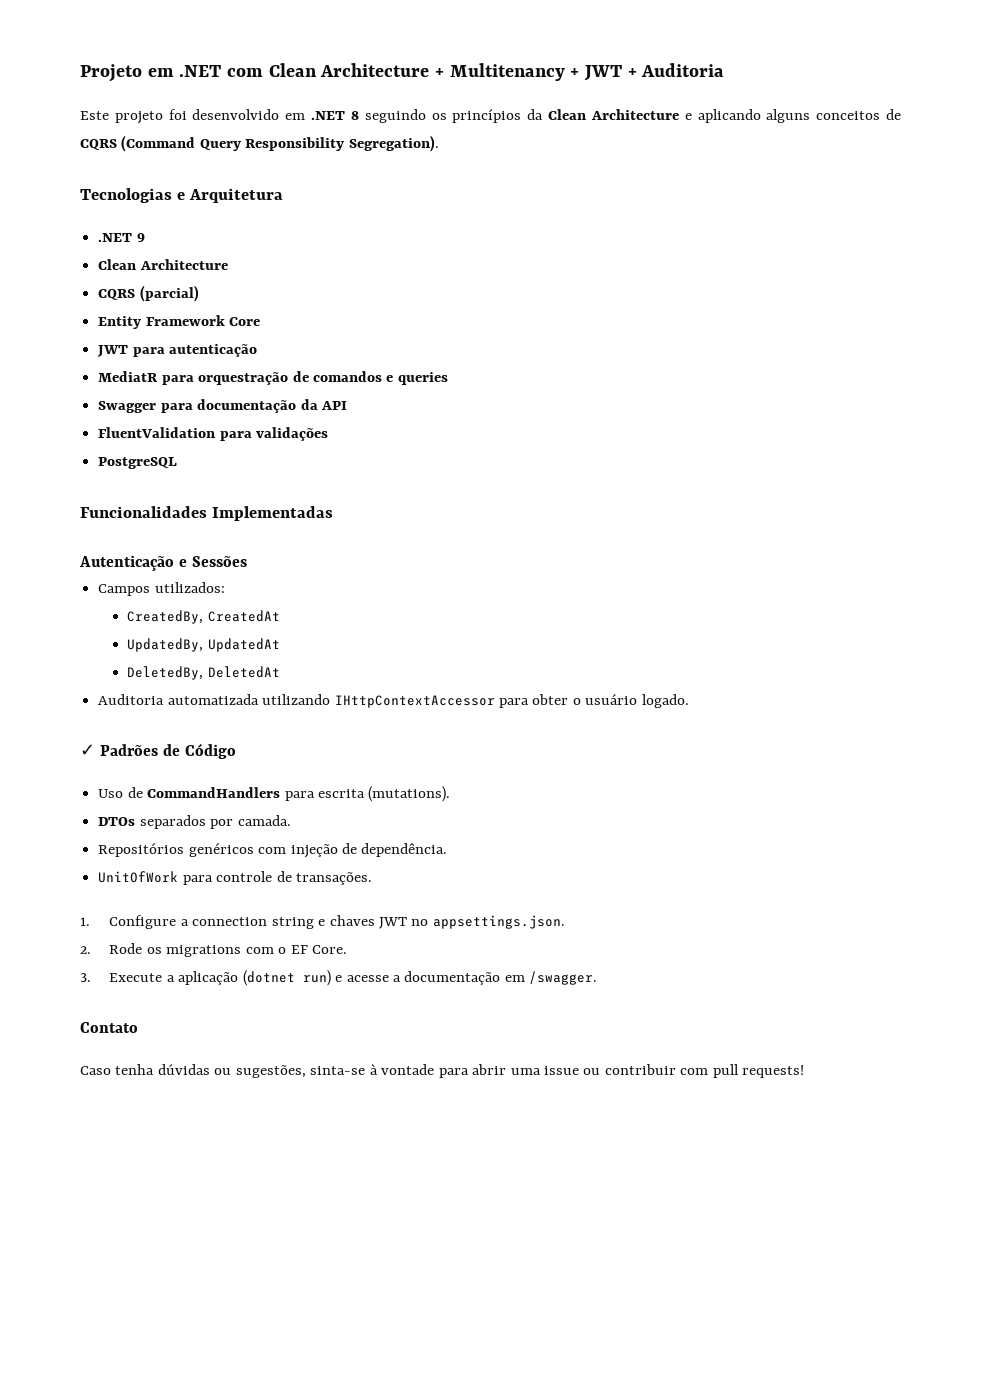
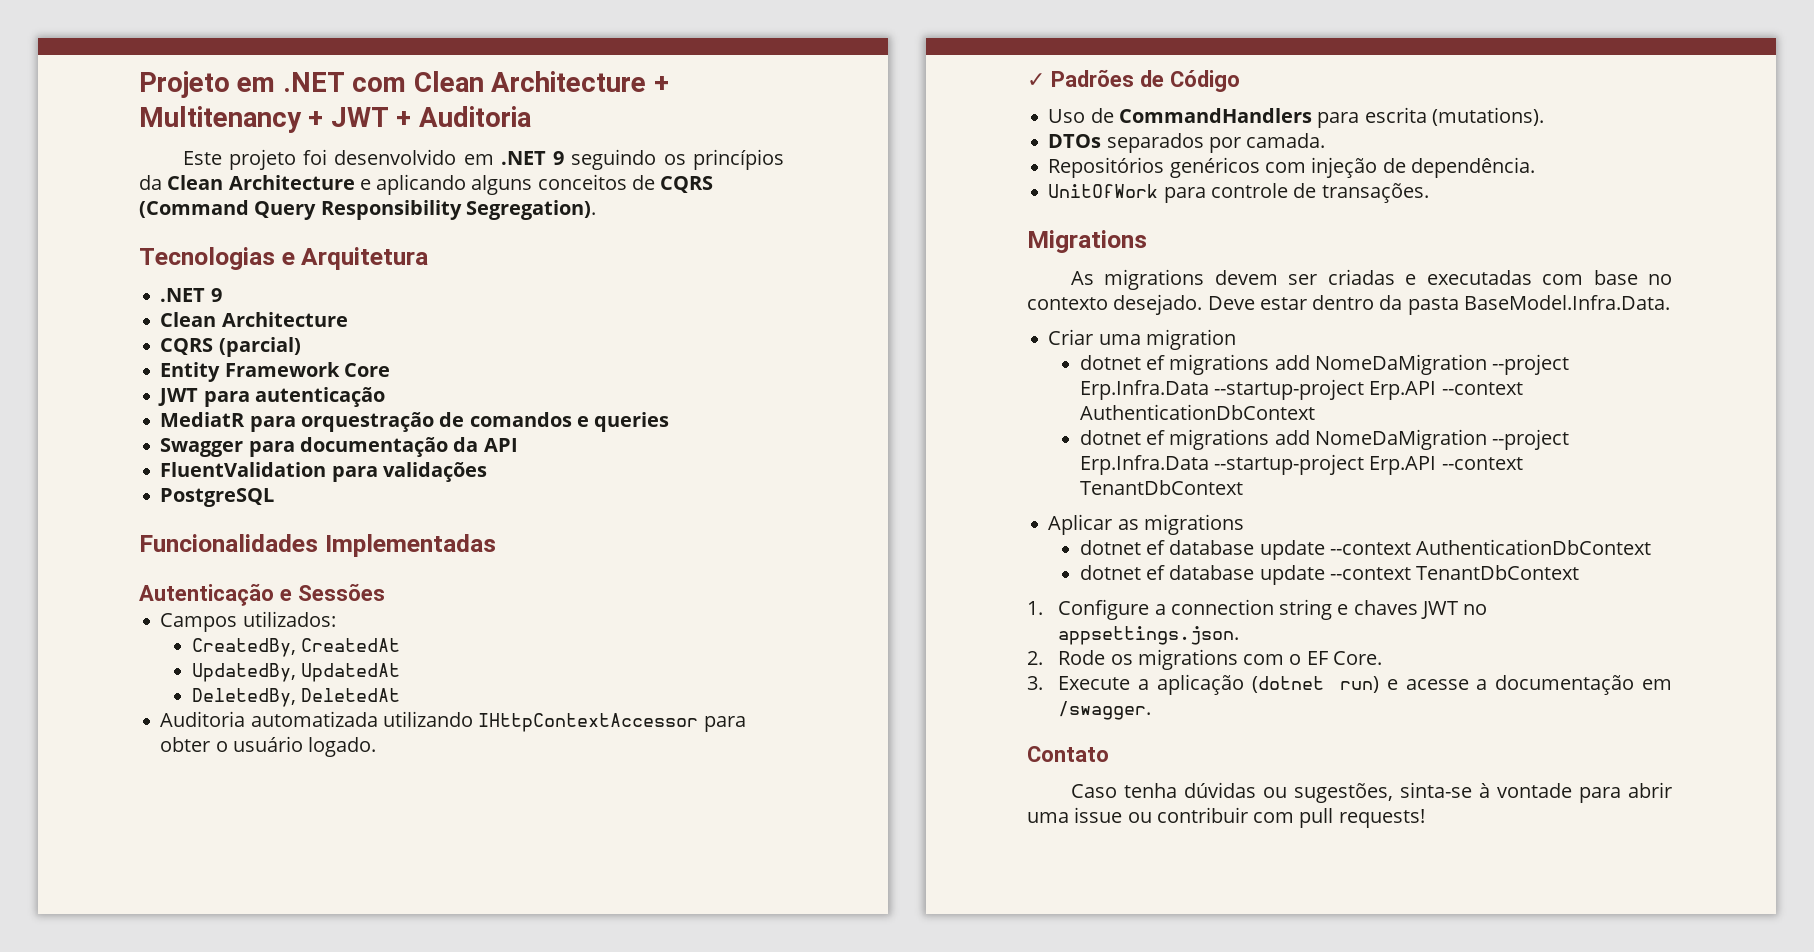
[350,111,359,120] 8 -> [553,151,565,165] 9
(372, 878) none -> [1027,230,1147,253] [1070,269,1672,290] [1027,294,1670,315] [1048,329,1236,350] [1079,354,1570,375] [1079,379,1523,400] [1079,404,1315,420] [1079,429,1570,450] [1079,454,1523,475] [1079,480,1243,495] [1048,514,1244,535] [1079,539,1652,560] [1079,565,1580,585] // Migrations // As migrations devem ser criadas e executadas com base no contexto desejado. Deve estar dentro da pasta BaseModel.Infra.Data. // Criar uma migration // dotnet ef migrations add NomeDaMigration --project Erp.Infra.Data --startup-project Erp.API --context AuthenticationDbContext // dotnet ef migrations add NomeDaMigration --project Erp.Infra.Data --startup-project Erp.API --context TenantDbContext // Aplicar as migrations // dotnet ef database update --context AuthenticationDbContext // dotnet ef database update --context TenantDbContext

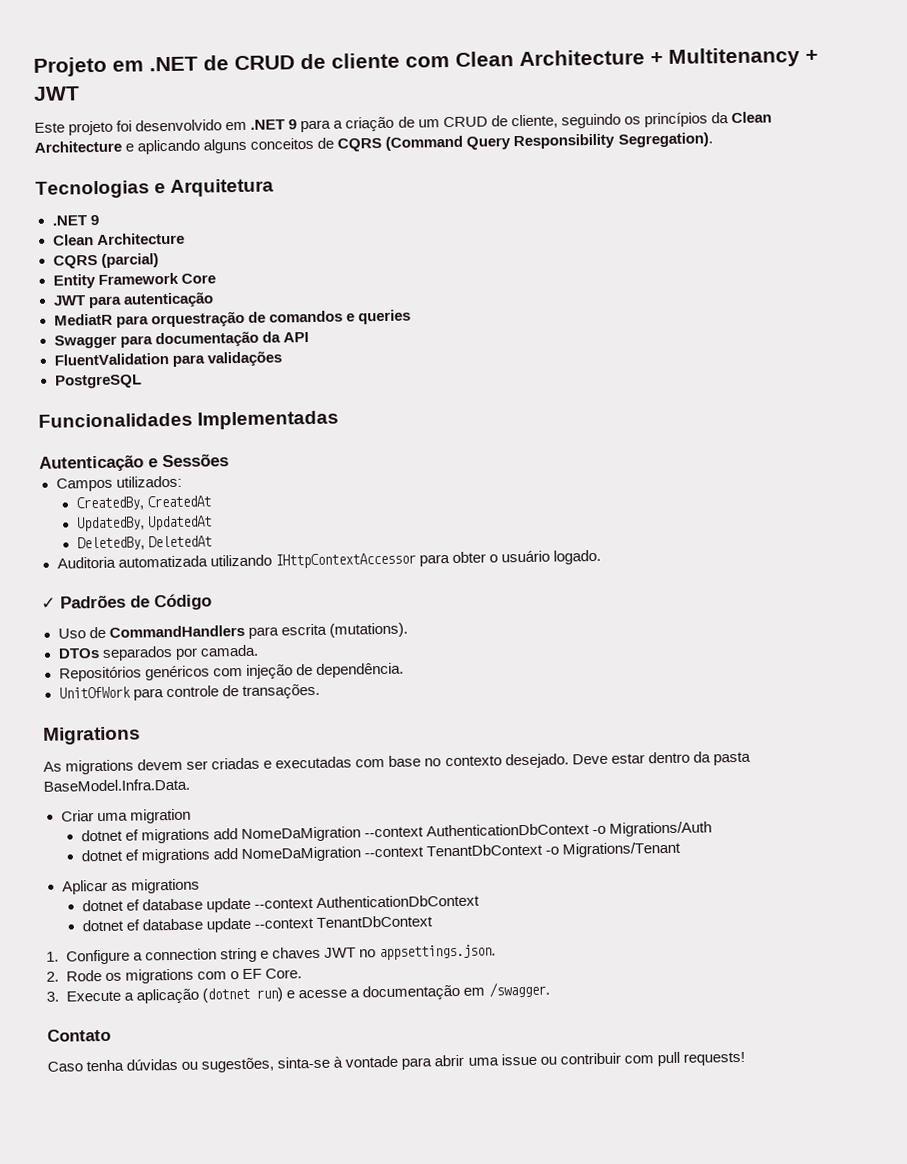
(345, 82) none -> [203,52,400,71] de CRUD de cliente
[396,106,531,127] + Auditoria -> (80, 93) none
(565, 158) none -> [300,114,558,133] para a criação de um CRUD de cliente,
[1492,354,1570,375] [1079,379,1523,400] [1079,404,1315,420] [1079,429,1570,450] [1079,454,1523,475] [1079,480,1243,495] --project Erp.Infra.Data --startup-project Erp.API --context AuthenticationDbContext // dotnet ef migrations add NomeDaMigration --project Erp.Infra.Data --startup-project Erp.API --context TenantDbContext -> [363,821,712,838] [80,841,681,864] --context AuthenticationDbContext -o Migrations/Auth // dotnet ef migrations add NomeDaMigration --context TenantDbContext -o Migrations/Tenant

